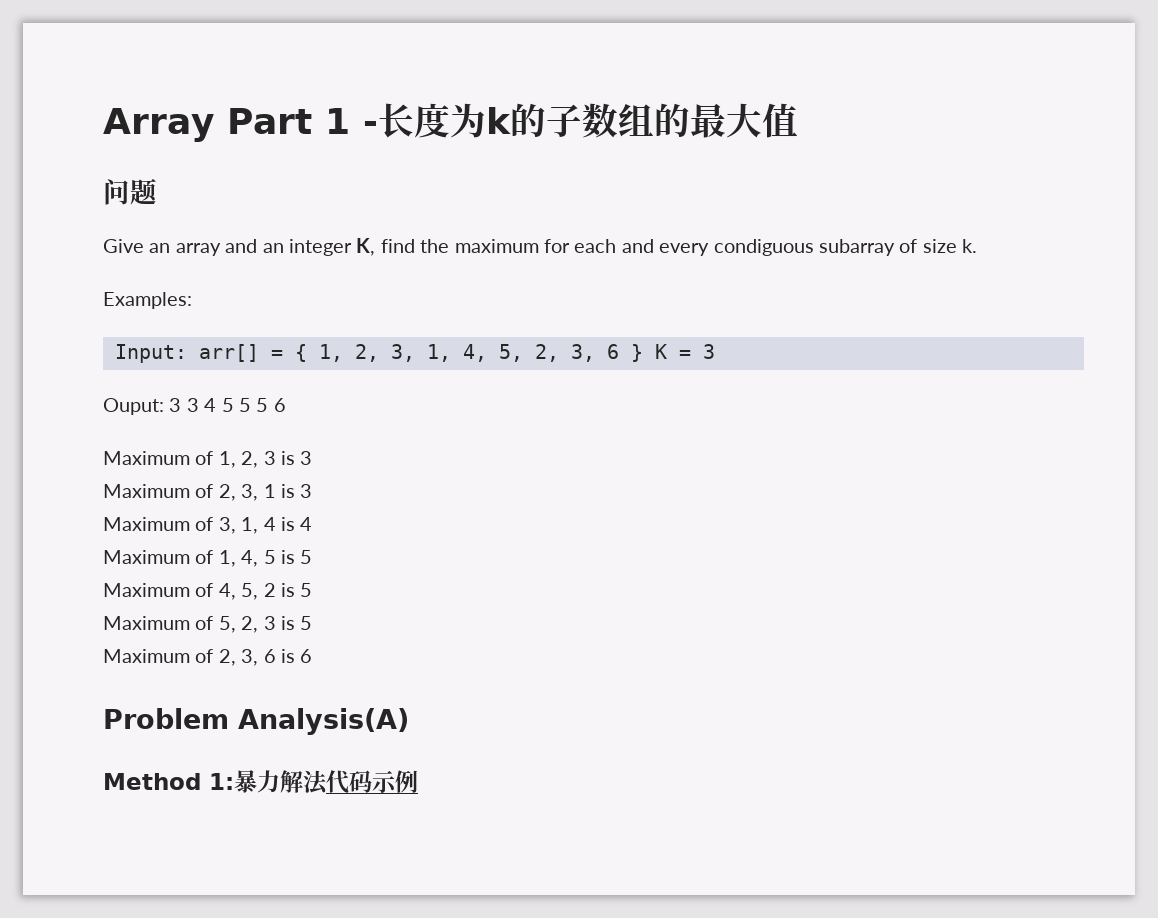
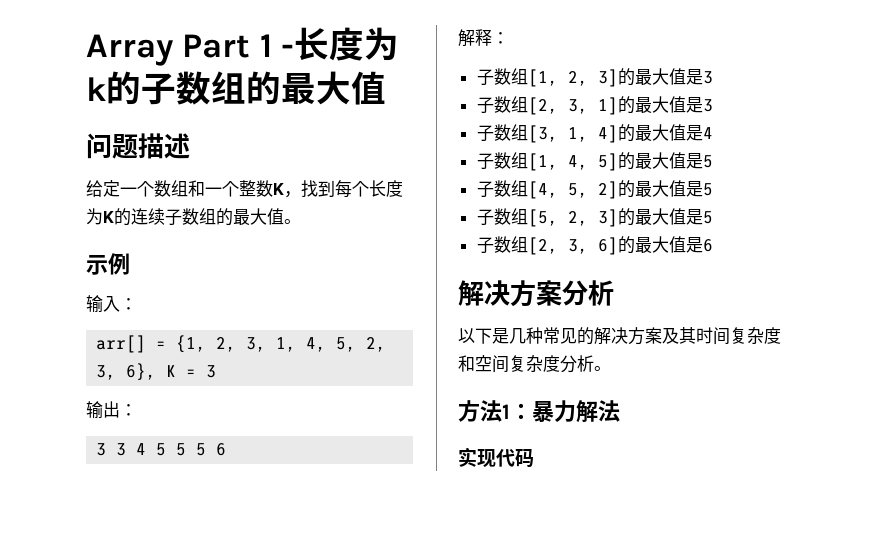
[103,238,978,256] [103,292,192,309] [115,344,343,363] // Give an array and an integer K, find the maximum for each and every condiguous subarray of size k. // Examples: // Input: arr[] = { 1, -> [138,133,190,159] [86,180,403,198] [86,208,301,226] [86,253,130,275] [86,295,137,313] [96,335,207,353] 描述 // 给定一个数组和一个整数K，找到每个长度为K的连续子数组的最大值。 // 示例 // 输入： // arr[] = {1,
[607,344,643,362] 6 } -> [126,363,157,381] 6},
[103,398,164,415] Ouput: -> [86,401,137,419] 输出： //
[103,451,313,468] [103,484,313,501] [103,517,313,534] [103,550,313,567] [103,583,313,600] [103,616,313,633] [103,649,313,666] [103,708,409,735] [103,773,234,790] Maximum of 1, 2, 3 is 3 // Maximum of 2, 3, 1 is 3 // Maximum of 3, 1, 4 is 4 // Maximum of 1, 4, 5 is 5 // Maximum of 4, 5, 2 is 5 // Maximum of 5, 2, 3 is 5 // Maximum of 2, 3, 6 is 6 // Problem Analysis(A) // Method 1: -> [458,29,509,47] [476,68,713,87] [476,96,713,115] [476,124,713,143] [476,152,713,171] [476,180,713,199] [476,208,713,227] [476,236,713,255] [458,280,614,307] [458,327,781,345] [458,355,611,373] [458,400,532,422] 解释： // 子数组[1, 2, 3]的最大值是3 // 子数组[2, 3, 1]的最大值是3 // 子数组[3, 1, 4]的最大值是4 // 子数组[1, 4, 5]的最大值是5 // 子数组[4, 5, 2]的最大值是5 // 子数组[5, 2, 3]的最大值是5 // 子数组[2, 3, 6]的最大值是6 // 解决方案分析 // 以下是几种常见的解决方案及其时间复杂度和空间复杂度分析。 // 方法1：
[326,770,418,794] 代码示例 -> [458,447,534,468] // 实现代码

